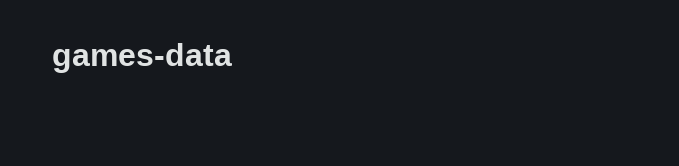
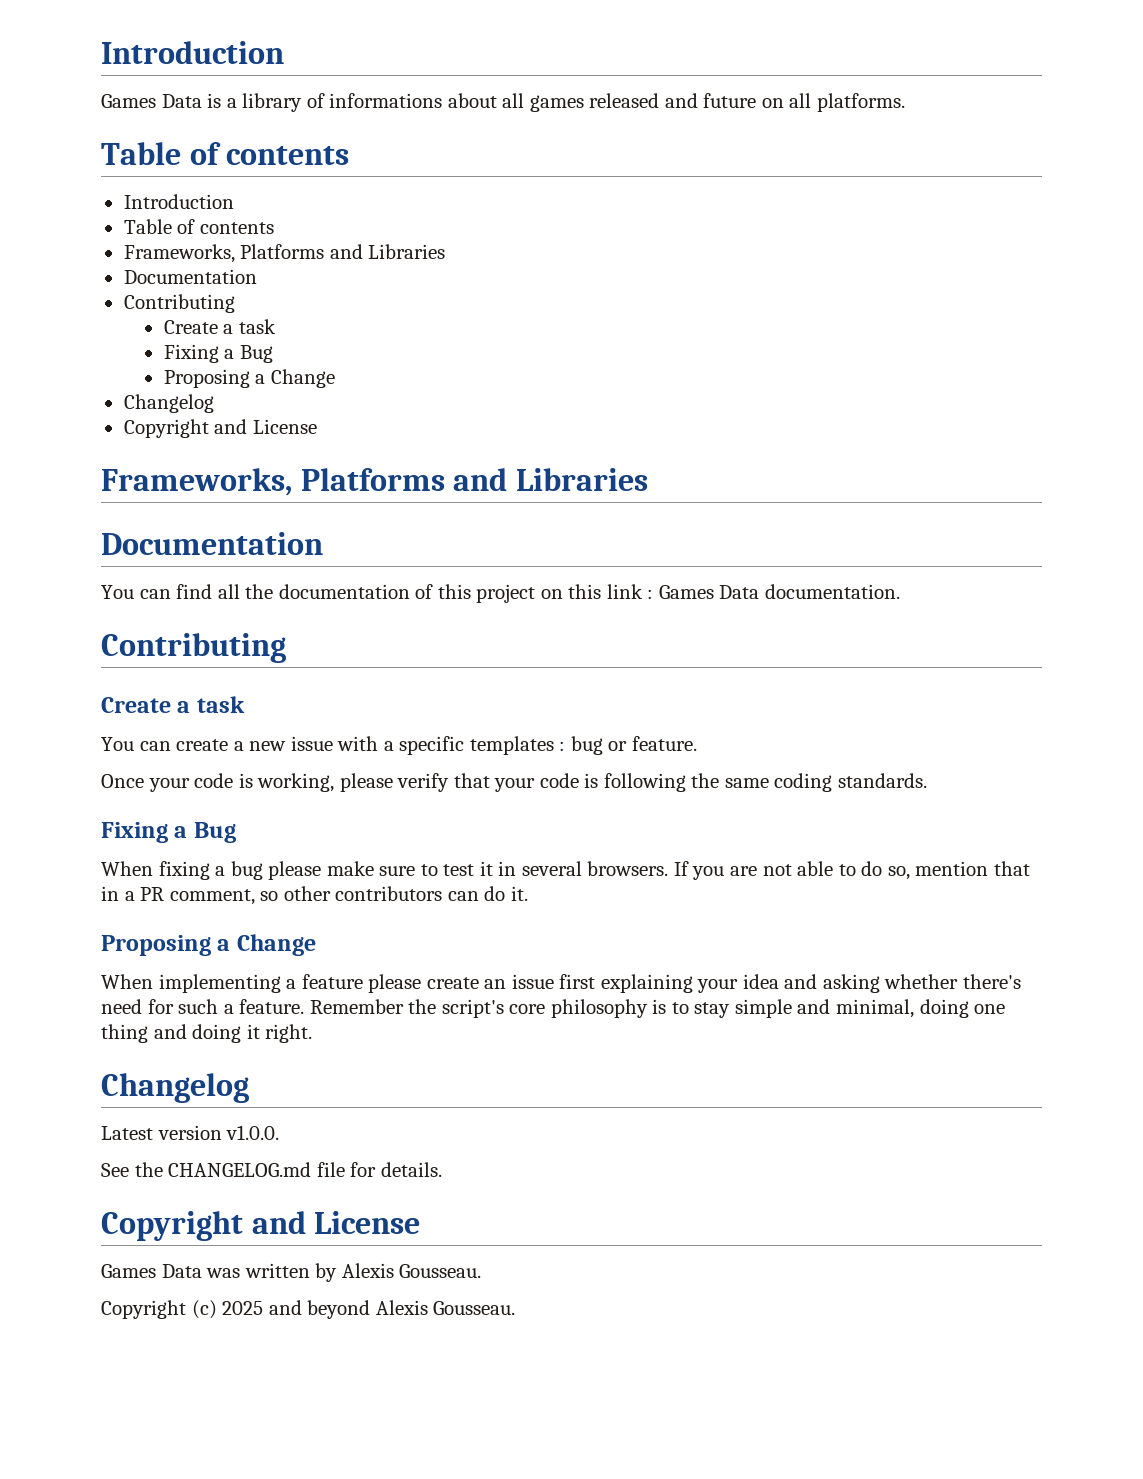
[52,43,232,73] games-data -> [101,41,284,64] [101,93,906,112] [101,142,350,165] [123,194,234,209] [123,219,274,234] [123,244,446,263] [123,269,257,284] [123,294,235,313] [163,319,276,334] [163,344,273,363] [163,369,335,388] [123,394,214,413] [123,419,317,438] [101,468,648,496] [101,532,323,555] [101,584,901,603] [101,633,286,663] [101,696,245,713] [101,736,697,755] [101,773,928,792] [101,822,236,843] [101,861,1030,880] [101,886,528,905] [101,934,316,956] [101,974,1022,993] [101,999,1006,1018] [101,1024,313,1043] [101,1073,249,1103] [101,1125,280,1140] [101,1162,442,1177] [101,1211,421,1241] [101,1263,482,1282] [101,1300,516,1319] Introduction // Games Data is a library of informations about all games released and future on all platforms. // Table of contents // Introduction // Table of contents // Frameworks, Platforms and Libraries // Documentation // Contributing // Create a task // Fixing a Bug // Proposing a Change // Changelog // Copyright and License // Frameworks, Platforms and Libraries // Documentation // You can find all the documentation of this project on this link : Games Data documentation. // Contributing // Create a task // You can create a new issue with a specific templates : bug or feature. // Once your code is working, please verify that your code is following the same coding standards. // Fixing a Bug // When fixing a bug please make sure to test it in several browsers. If you are not able to do so, mention that in a PR comment, so other contributors can do it. // Proposing a Change // When implementing a feature please create an issue first explaining your idea and asking whether there's need for such a feature. Remember the script's core philosophy is to stay simple and minimal, doing one thing and doing it right. // Changelog // Latest version v1.0.0. // See the CHANGELOG.md file for details. // Copyright and License // Games Data was written by Alexis Gousseau. // Copyright (c) 2025 and beyond Alexis Gousseau.

